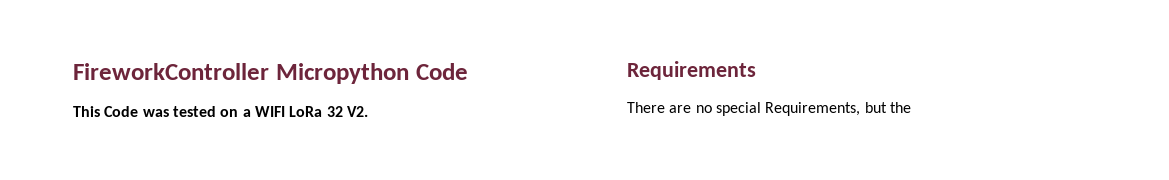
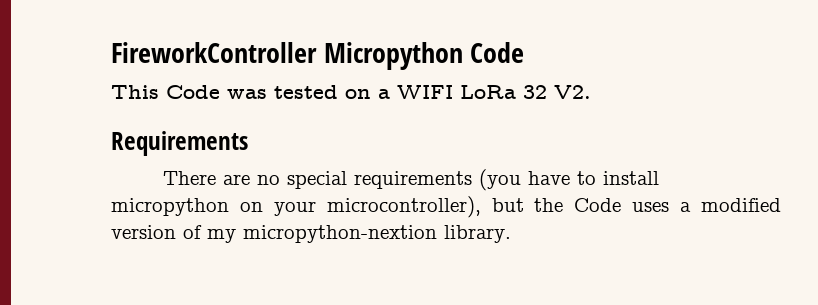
[765,102,911,116] Requirements, but the -> [353,169,659,191] [111,196,782,218] [111,225,511,243] requirements (you have to install micropython on your microcontroller), but the Code uses a modified version of my micropython-nextion library.

